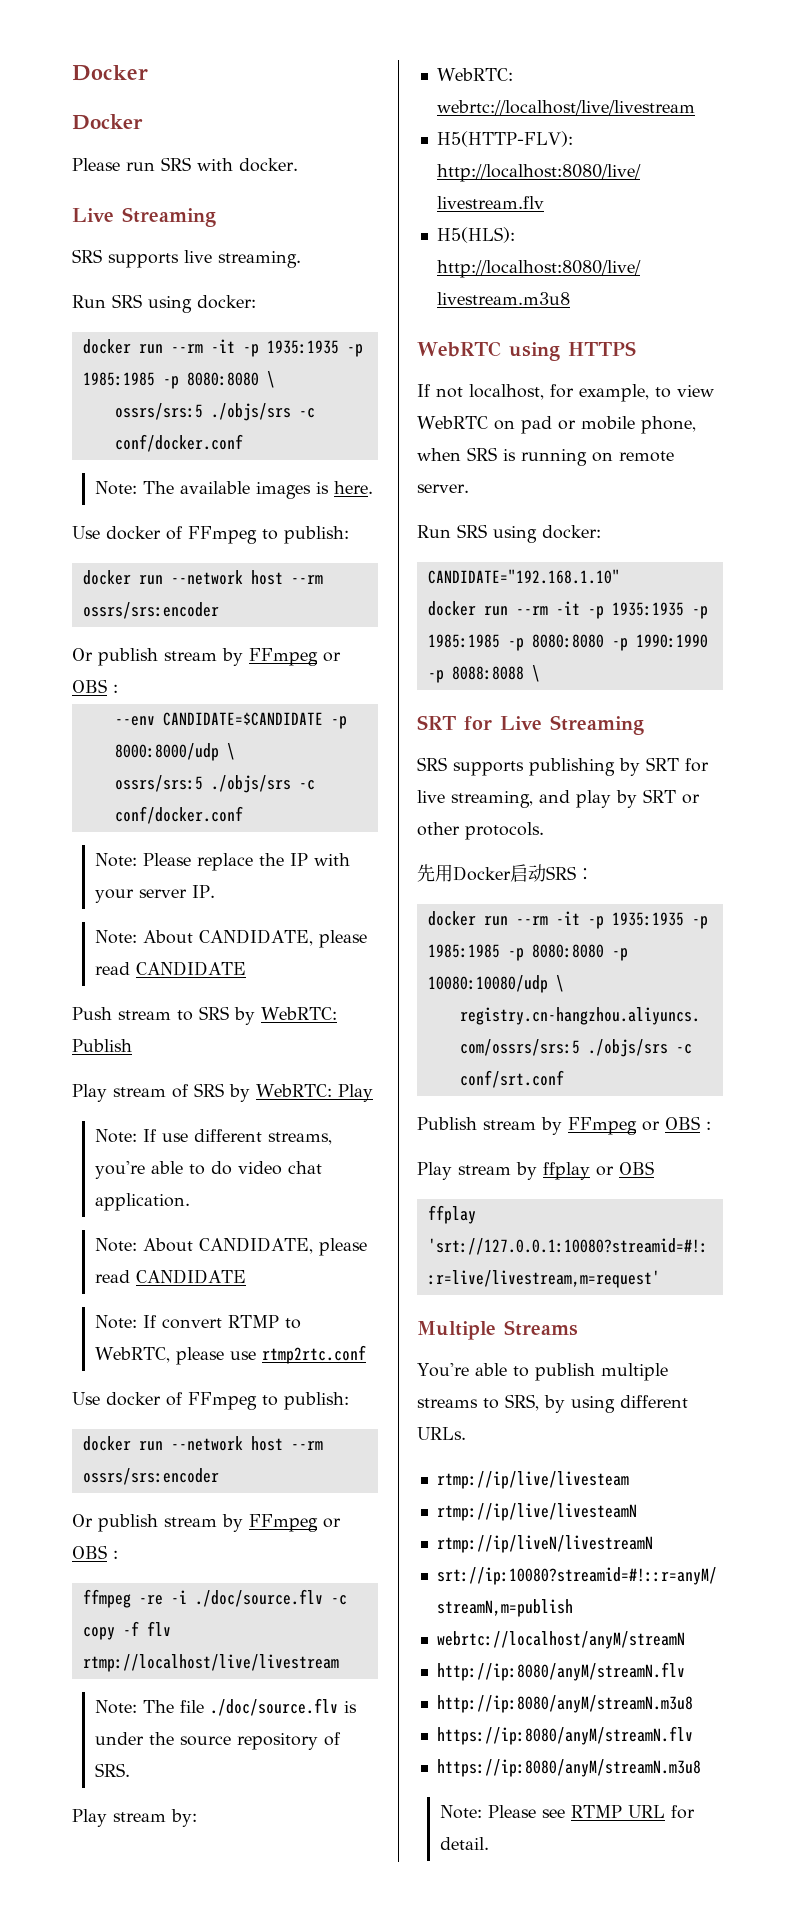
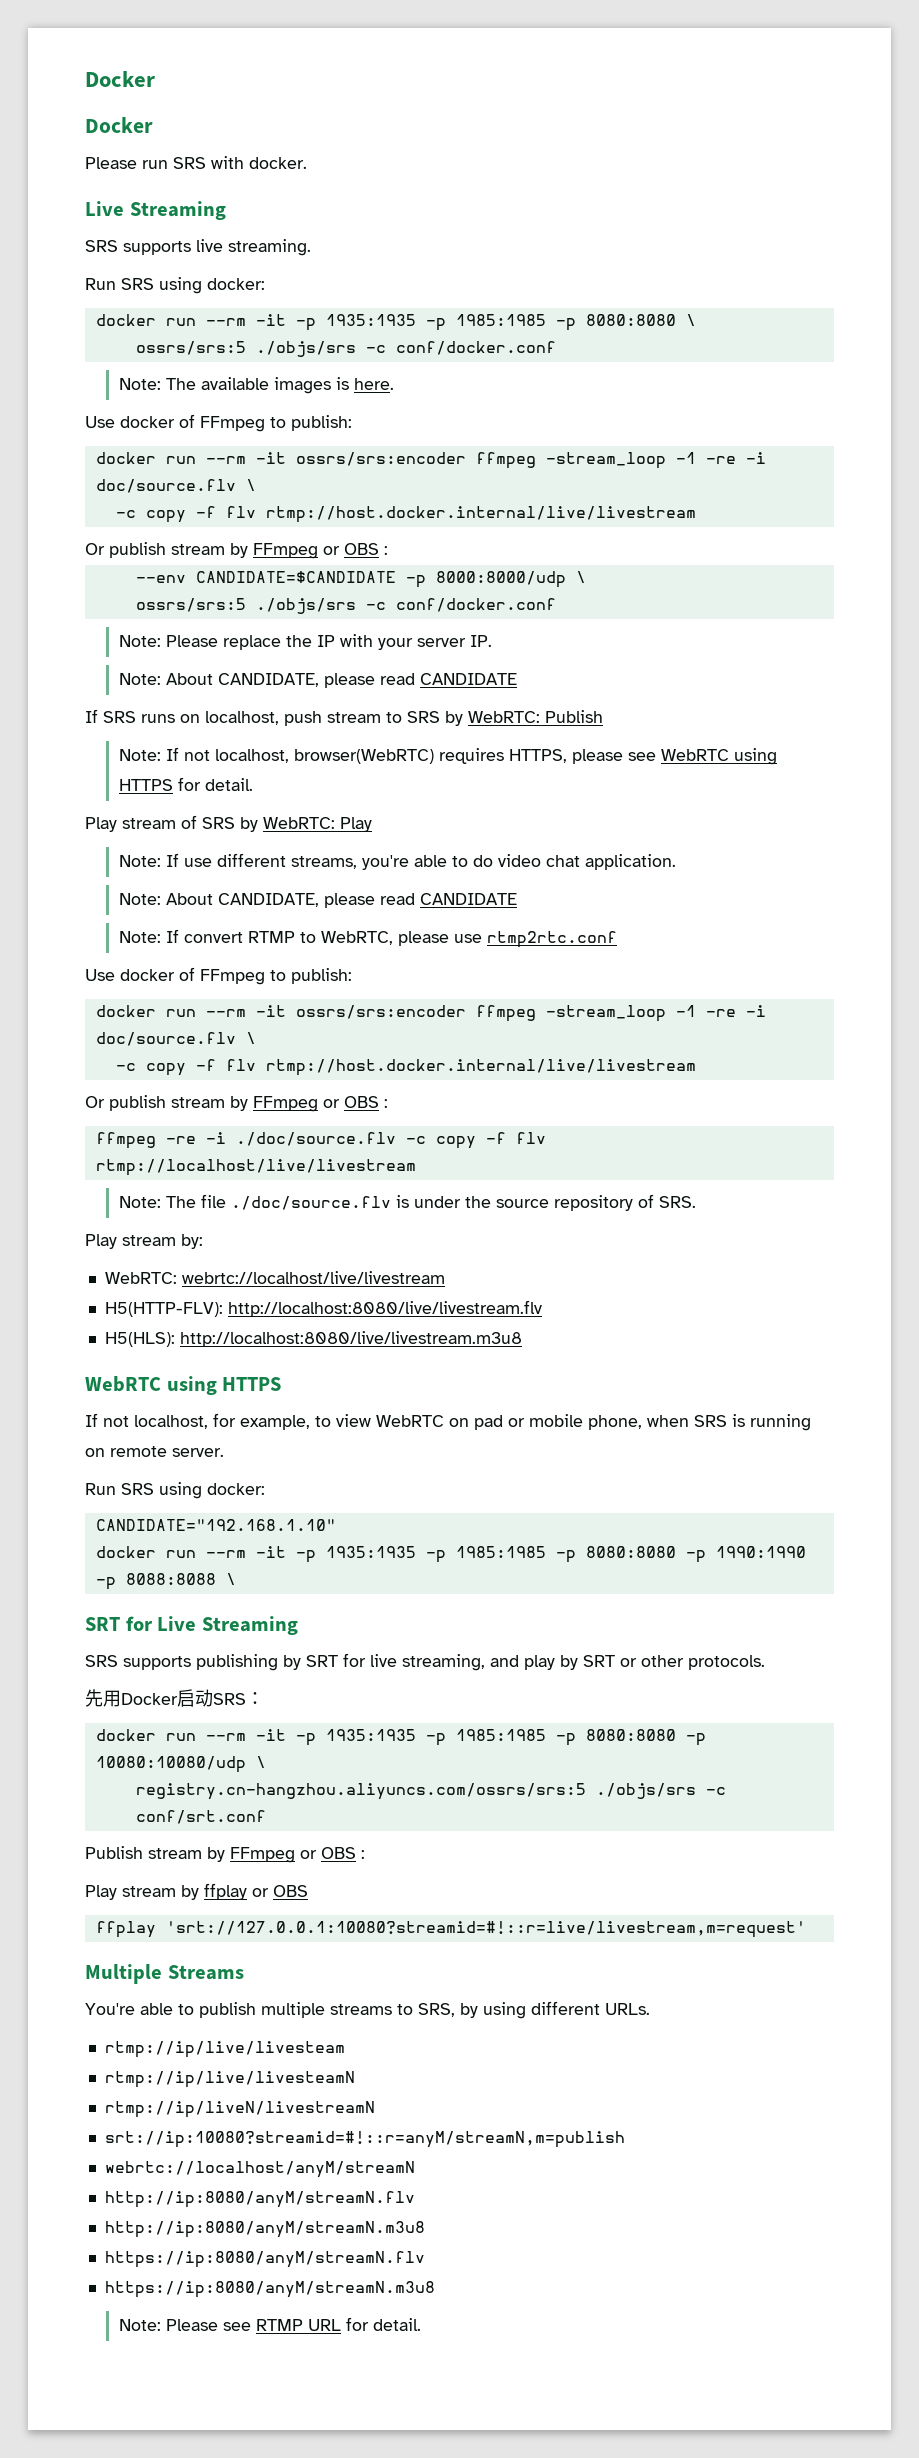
[170,570,323,585] [82,602,219,619] --network host --rm ossrs/srs:encoder -> [205,452,766,469] [95,479,256,493] [115,506,696,523] --rm -it ossrs/srs:encoder ffmpeg -stream_loop -1 -re -i doc/source.flv \ // -c copy -f flv rtmp://host.docker.internal/live/livestream
[72,1007,112,1020] Push -> [85,709,322,726] If SRS runs on localhost, push
(132, 1045) none -> [118,747,777,765] [118,777,253,791] // Note: If not localhost, browser(WebRTC) requires HTTPS, please see WebRTC using HTTPS for detail.
[170,1436,323,1451] [82,1468,219,1485] --network host --rm ossrs/srs:encoder -> [205,1005,766,1022] [95,1032,256,1046] [115,1059,696,1076] --rm -it ossrs/srs:encoder ffmpeg -stream_loop -1 -re -i doc/source.flv \ // -c copy -f flv rtmp://host.docker.internal/live/livestream

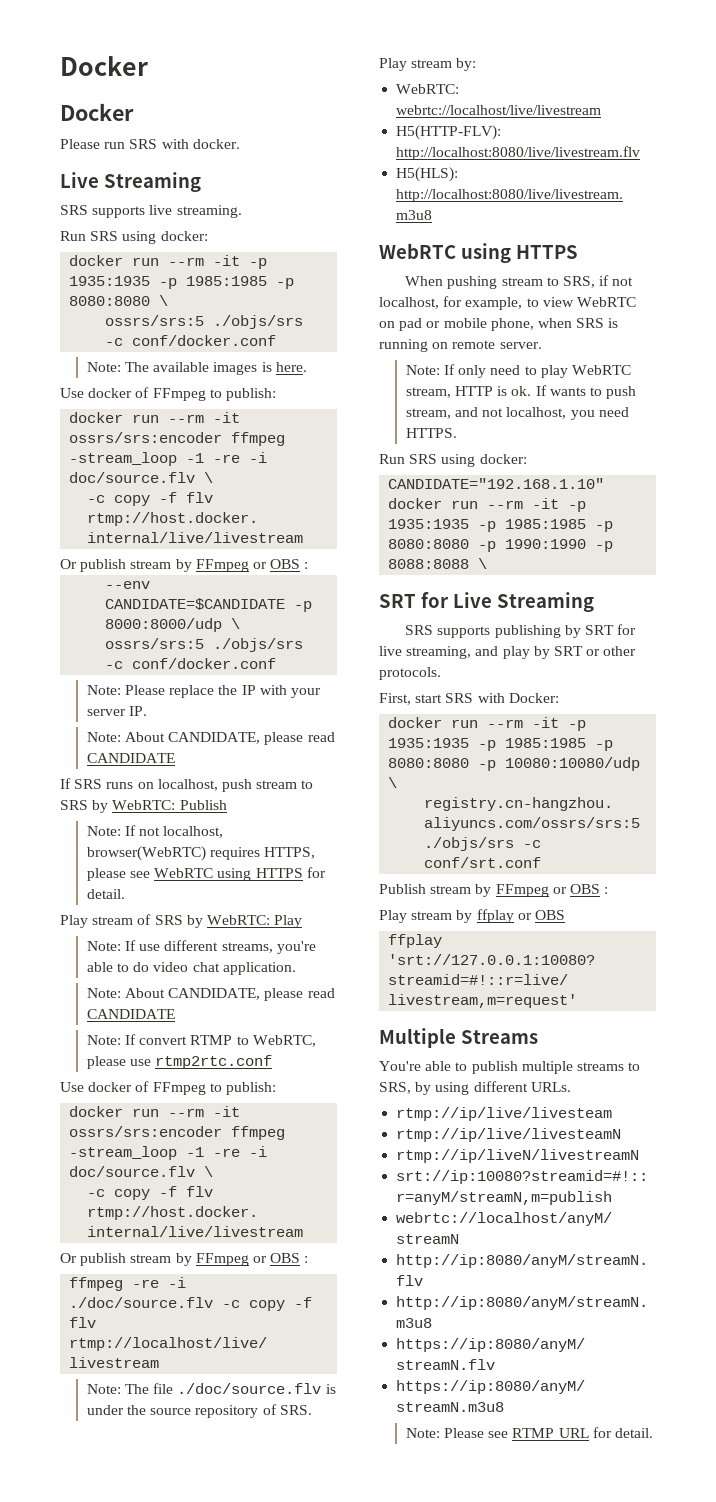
[85,1413,98,1427] If -> [405,275,610,289] When pushing stream to SRS, if
(224, 1452) none -> [405,364,632,378] [405,385,637,399] [405,407,629,420] [405,428,457,438] // Note: If only need to play WebRTC stream, HTTP is ok. If wants to push stream, and not localhost, you need HTTPS.
[85,1689,264,1707] 先用Docker启动SRS： -> [379,693,559,705] First, start SRS with Docker:

